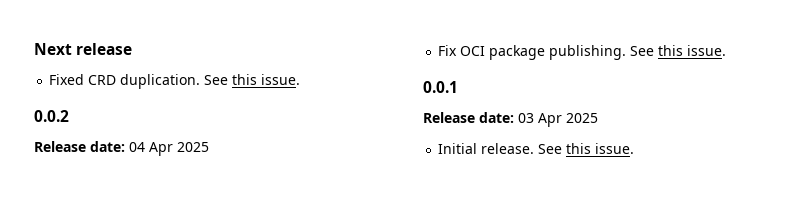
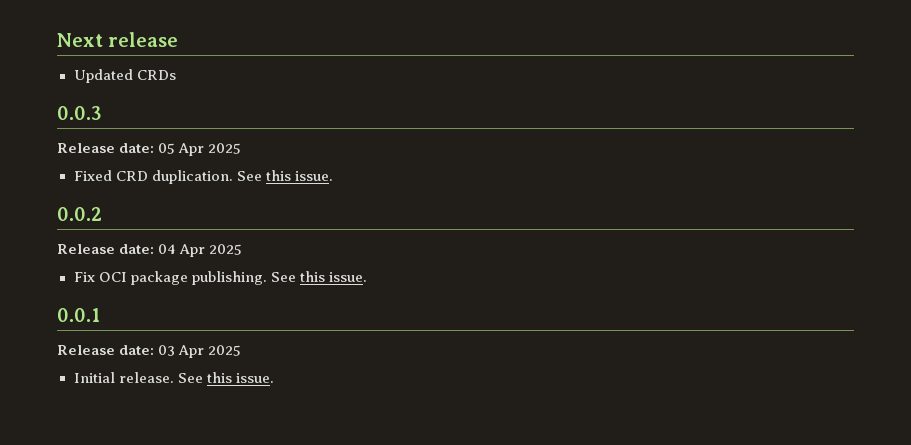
(133, 49) none -> [73,69,176,83] [57,106,102,120] [57,143,242,156] // Updated CRDs // 0.0.3 // Release date: 05 Apr 2025

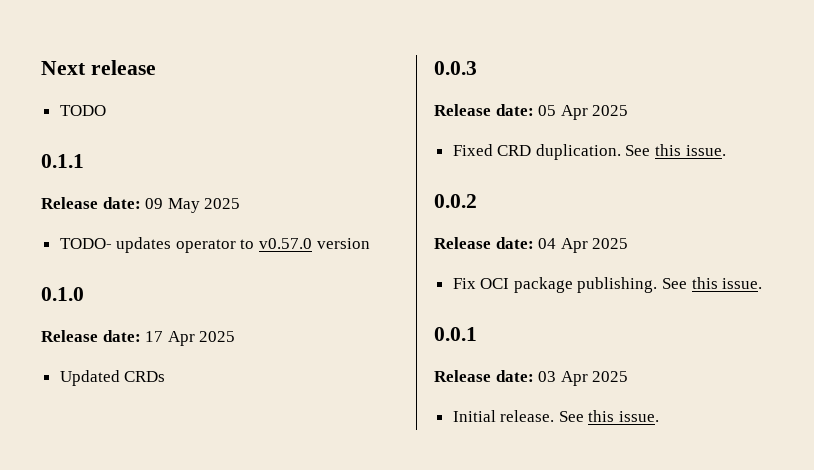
(179, 39) none -> [59,105,106,116] [41,154,84,168] [41,197,241,213] [59,237,370,253] [41,287,84,301] [41,330,236,346] // TODO // 0.1.1 // Release date: 09 May 2025 // TODO- updates operator to v0.57.0 version // 0.1.0 // Release date: 17 Apr 2025

